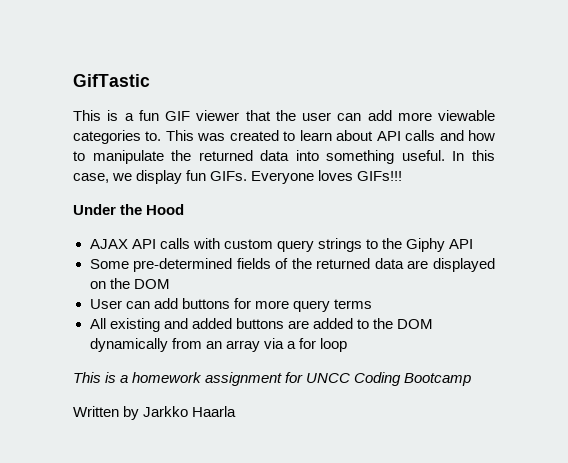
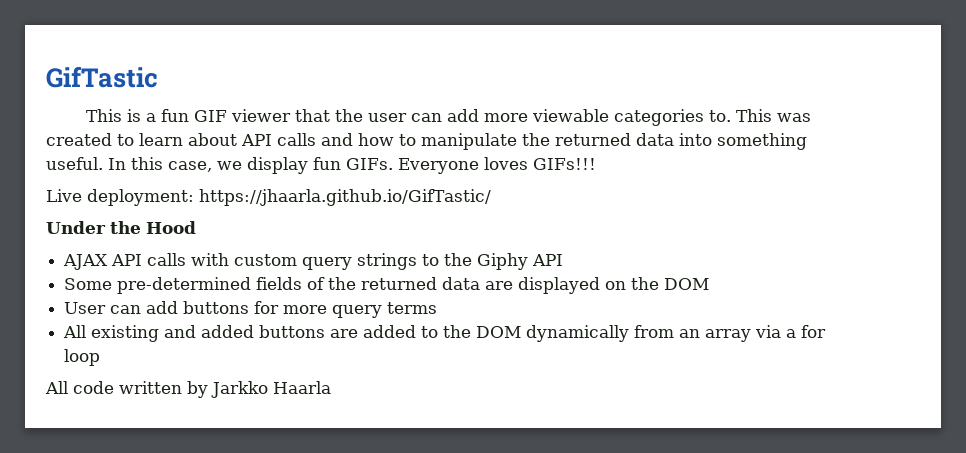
(403, 176) none -> [46,189,491,206] // Live deployment: https://jhaarla.github.io/GifTastic/
[73,372,472,386] [73,406,119,417] This is a homework assignment for UNCC Coding Bootcamp // Written -> [45,381,182,394] All code written

